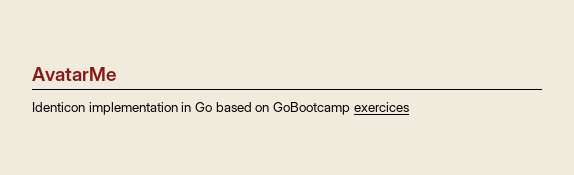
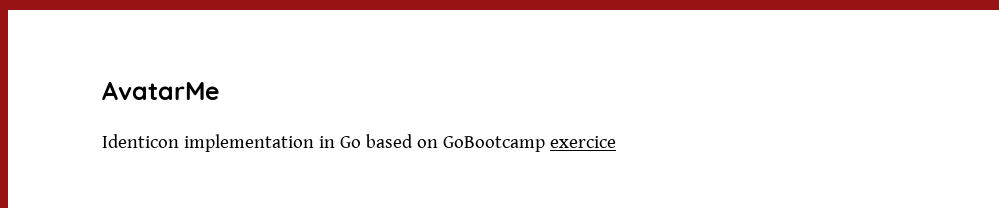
[353,102,409,112] exercices -> [549,136,616,148] exercice

